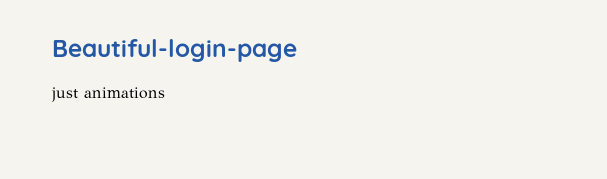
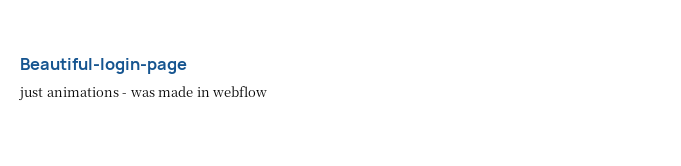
(165, 93) none -> [122,86,268,97] - was made in webflow

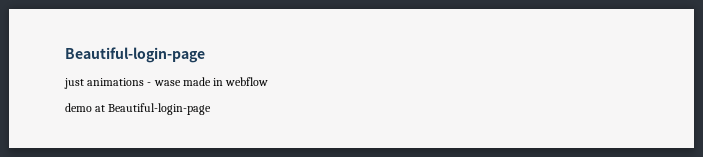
[129,90,155,97] was -> [153,80,181,86] wase
(268, 91) none -> [65,103,212,115] // demo at Beautiful-login-page

